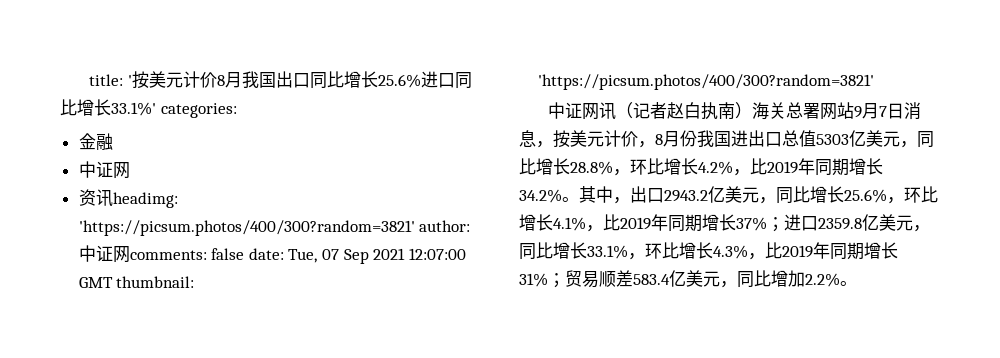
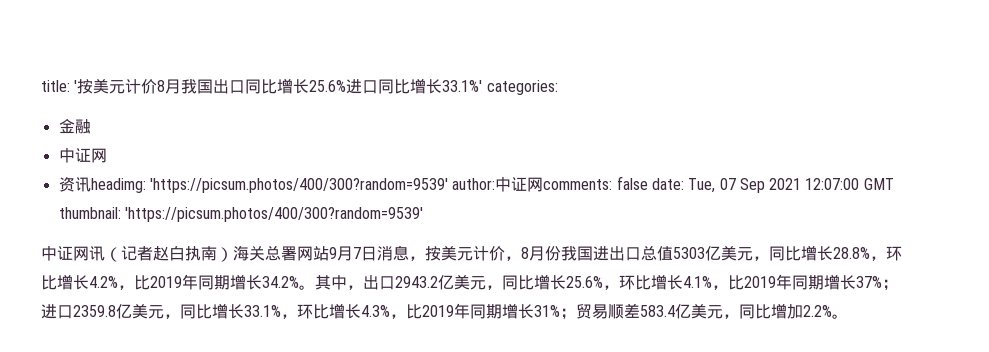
[78,220,415,236] 'https://picsum.photos/400/300?random=3821' -> [149,178,448,193] 'https://picsum.photos/400/300?random=9539'
[537,74,874,90] 'https://picsum.photos/400/300?random=3821' -> [124,207,423,222] 'https://picsum.photos/400/300?random=9539'

